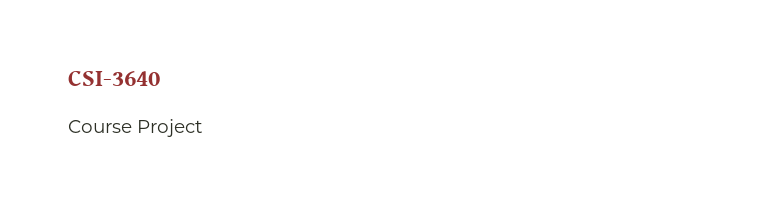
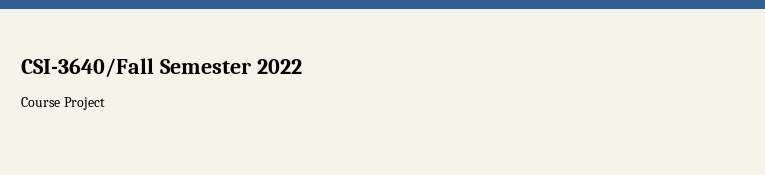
[68,71,160,86] CSI-3640 -> [21,58,302,78] CSI-3640/Fall Semester 2022

